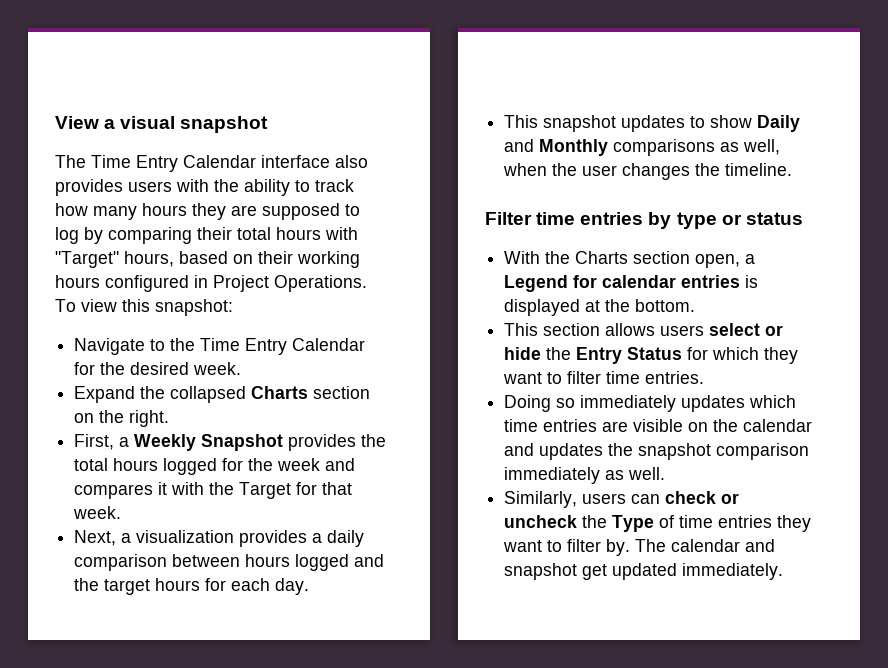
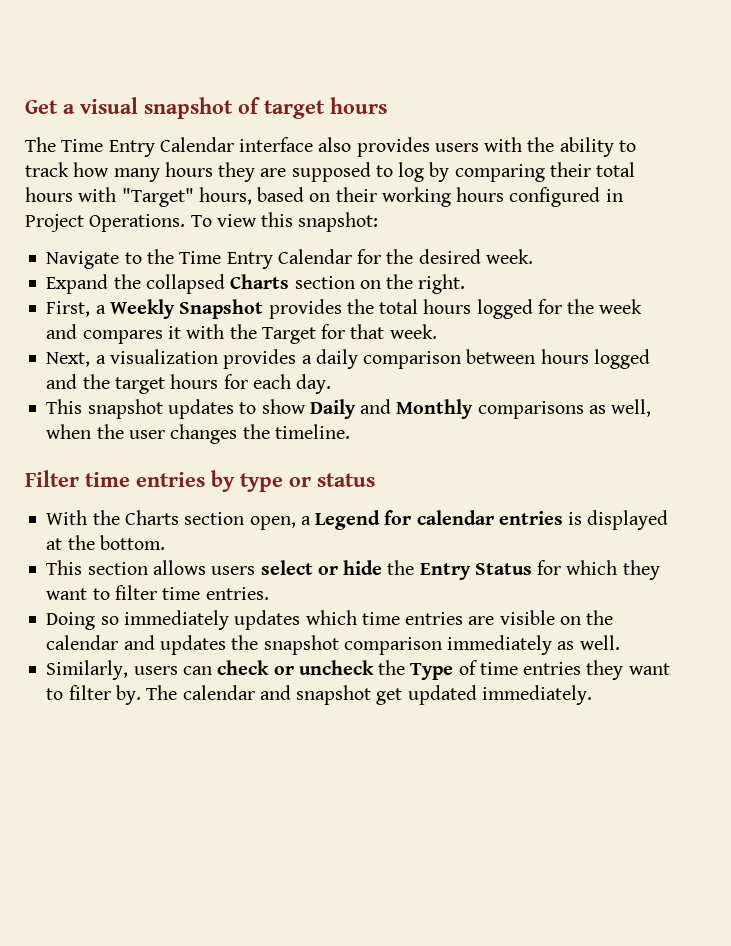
[55,116,99,129] View -> [25,100,58,114] Get
(269, 124) none -> [238,97,387,119] of target hours

